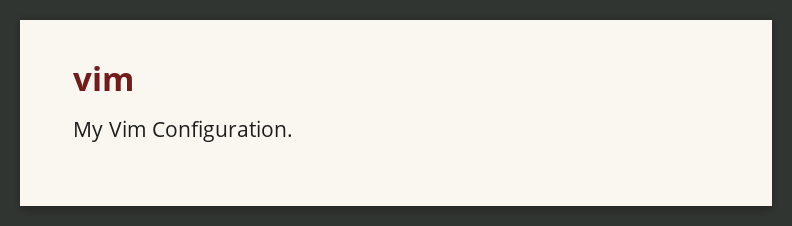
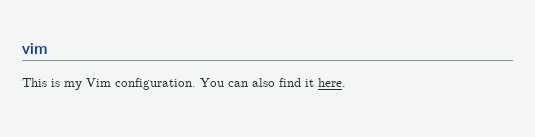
[73,120,294,142] My Vim Configuration. -> [22,78,346,90] This is my Vim configuration. You can also find it here.

